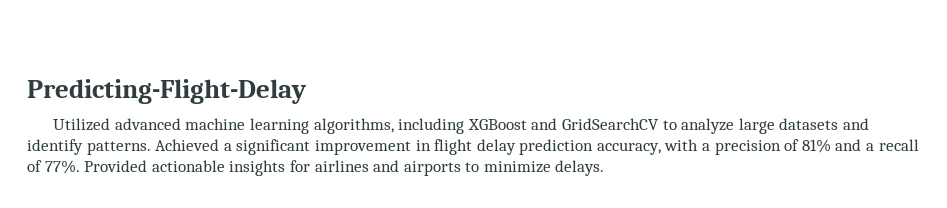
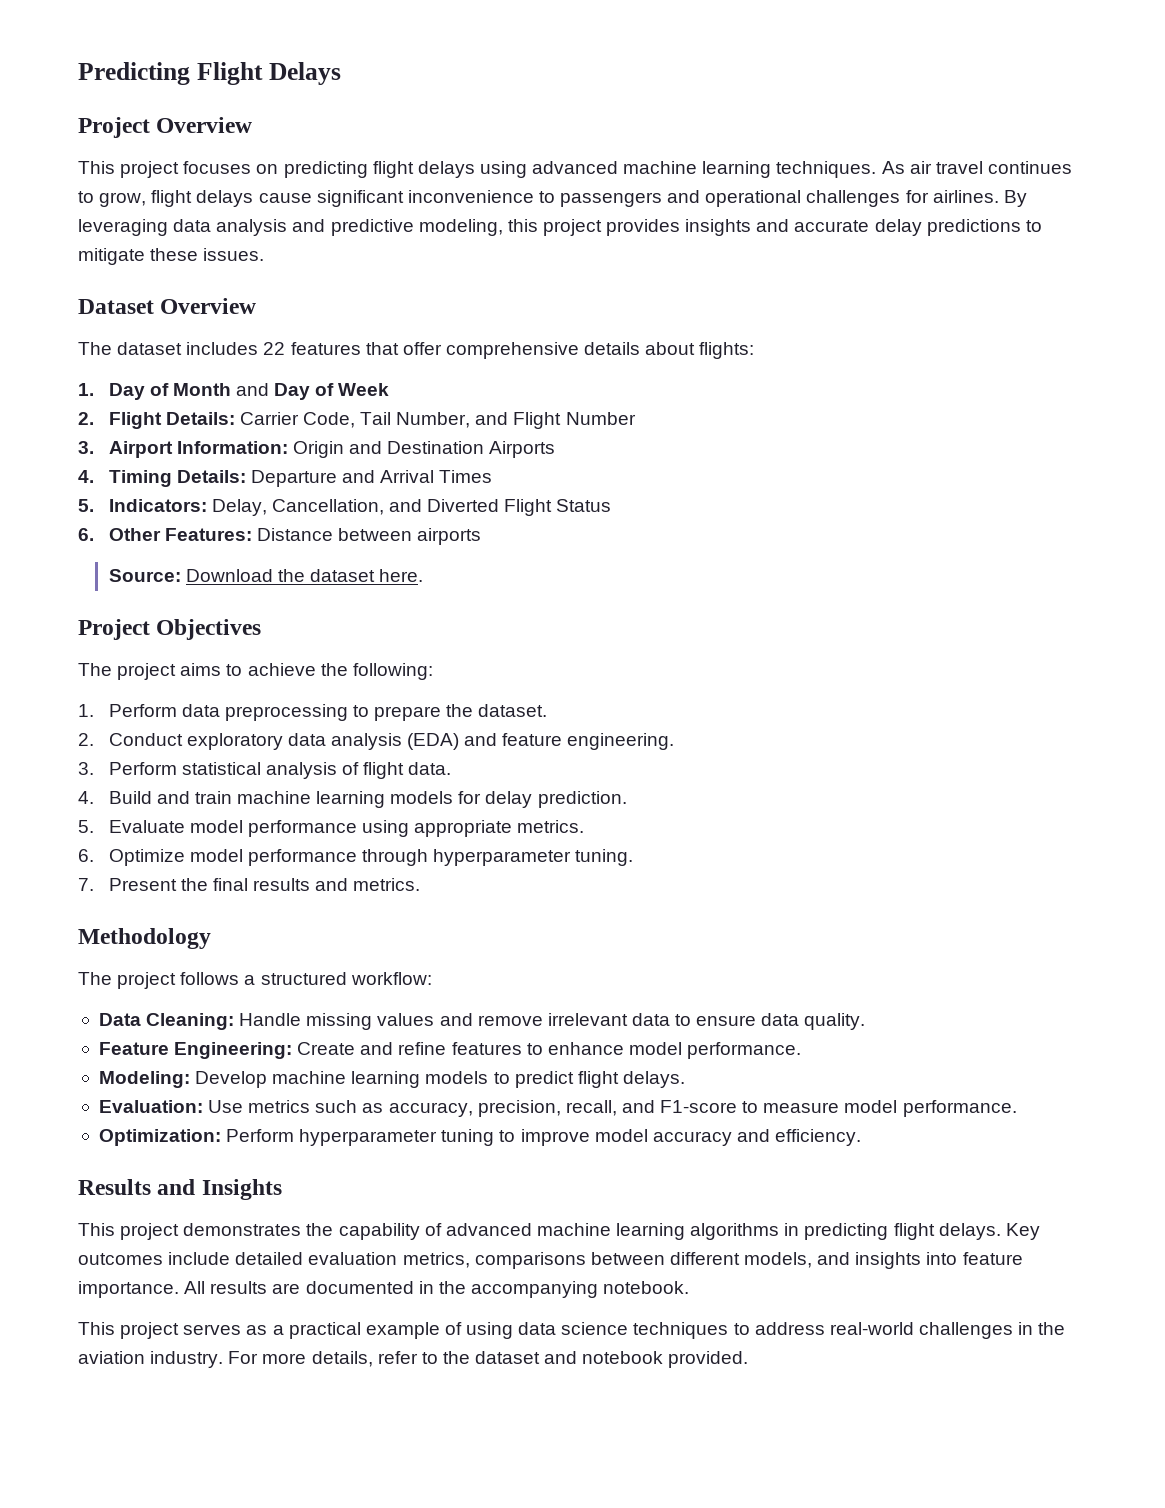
[27,79,307,104] [53,118,869,134] [27,139,919,155] [27,160,605,176] Predicting-Flight-Delay // Utilized advanced machine learning algorithms, including XGBoost and GridSearchCV to analyze large datasets and identify patterns. Achieved a significant improvement in flight delay prediction accuracy, with a precision of 81% and a recall of 77%. Provided actionable insights for airlines and airports to minimize delays. -> [78,62,341,85] [78,117,253,138] [78,161,1072,178] [78,190,1027,207] [78,219,1042,236] [78,248,265,265] [78,298,257,314] [78,342,755,359] [78,383,390,400] [78,412,636,429] [78,441,556,458] [78,470,493,487] [78,499,612,516] [78,528,482,545] [108,569,424,582] [78,619,262,640] [78,663,433,680] [78,704,548,721] [78,733,675,750] [78,762,452,779] [78,791,627,808] [78,820,585,837] [78,849,634,866] [78,878,421,891] [78,928,211,949] [78,972,432,989] [98,1013,866,1030] [98,1042,802,1059] [98,1071,685,1088] [98,1100,1017,1117] [98,1129,862,1146] [78,1179,282,1200] [78,1223,1040,1240] [78,1252,1023,1269] [78,1281,690,1298] [78,1322,1066,1339] [78,1351,749,1368] Predicting Flight Delays // Project Overview // This project focuses on predicting flight delays using advanced machine learning techniques. As air travel continues to grow, flight delays cause significant inconvenience to passengers and operational challenges for airlines. By leveraging data analysis and predictive modeling, this project provides insights and accurate delay predictions to mitigate these issues. // Dataset Overview // The dataset includes 22 features that offer comprehensive details about flights: // 1. Day of Month and Day of Week // 2. Flight Details: Carrier Code, Tail Number, and Flight Number // 3. Airport Information: Origin and Destination Airports // 4. Timing Details: Departure and Arrival Times // 5. Indicators: Delay, Cancellation, and Diverted Flight Status // 6. Other Features: Distance between airports // Source: Download the dataset here. // Project Objectives // The project aims to achieve the following: // 1. Perform data preprocessing to prepare the dataset. // 2. Conduct exploratory data analysis (EDA) and feature engineering. // 3. Perform statistical analysis of flight data. // 4. Build and train machine learning models for delay prediction. // 5. Evaluate model performance using appropriate metrics. // 6. Optimize model performance through hyperparameter tuning. // 7. Present the final results and metrics. // Methodology // The project follows a structured workflow: // Data Cleaning: Handle missing values and remove irrelevant data to ensure data quality. // Feature Engineering: Create and refine features to enhance model performance. // Modeling: Develop machine learning models to predict flight delays. // Evaluation: Use metrics such as accuracy, precision, recall, and F1-score to measure model performance. // Optimization: Perform hyperparameter tuning to improve model accuracy and efficiency. // Results and Insights // This project demonstrates the capability of advanced machine learning algorithms in predicting flight delays. Key outcomes include detailed evaluation metrics, comparisons between different models, and insights into feature importance. All results are documented in the accompanying notebook. // This project serves as a practical example of using data science techniques to address real-world challenges in the aviation industry. For more details, refer to the dataset and notebook provided.

